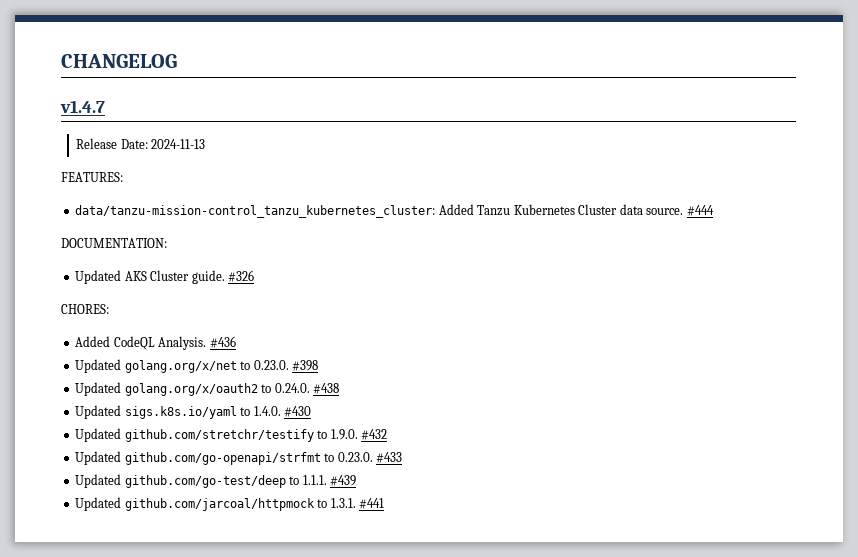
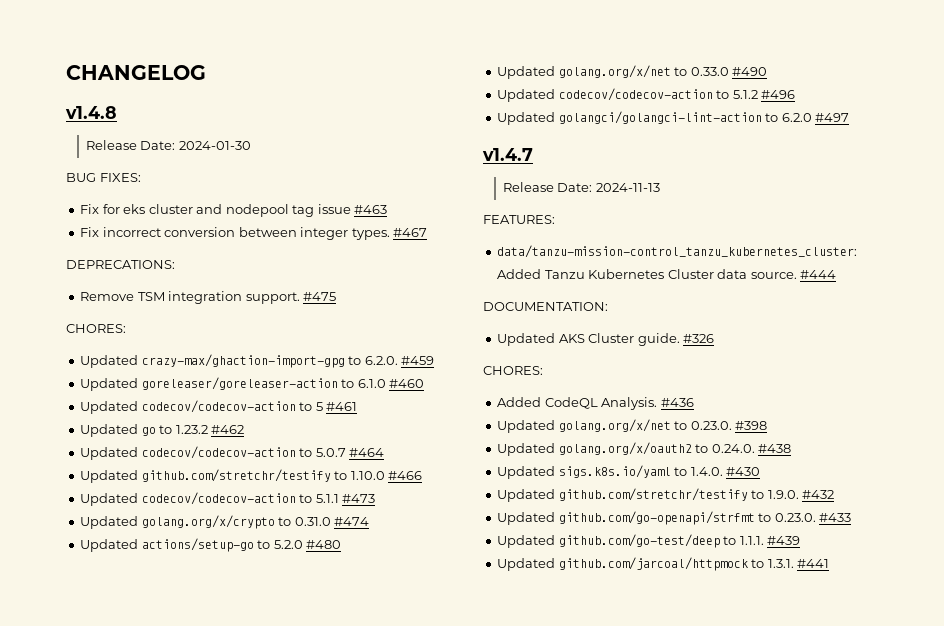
(177, 61) none -> [65,106,117,119] [85,140,252,150] [66,173,141,182] [80,204,388,217] [80,227,428,240] [66,260,175,269] [80,291,337,304] [66,324,126,333] [80,354,435,368] [80,377,425,391] [80,400,358,414] [80,424,245,437] [80,446,385,460] [80,469,423,483] [80,492,376,506] [80,515,370,529] [80,538,342,552] [497,65,768,79] [497,88,796,102] [497,111,850,125] // v1.4.8 // Release Date: 2024-01-30 // BUG FIXES: // Fix for eks cluster and nodepool tag issue #463 // Fix incorrect conversion between integer types. #467 // DEPRECATIONS: // Remove TSM integration support. #475 // CHORES: // Updated crazy-max/ghaction-import-gpg to 6.2.0. #459 // Updated goreleaser/goreleaser-action to 6.1.0 #460 // Updated codecov/codecov-action to 5 #461 // Updated go to 1.23.2 #462 // Updated codecov/codecov-action to 5.0.7 #464 // Updated github.com/stretchr/testify to 1.10.0 #466 // Updated codecov/codecov-action to 5.1.1 #473 // Updated golang.org/x/crypto to 0.31.0 #474 // Updated actions/setup-go to 5.2.0 #480 // Updated golang.org/x/net to 0.33.0 #490 // Updated codecov/codecov-action to 5.1.2 #496 // Updated golangci/golangci-lint-action to 6.2.0 #497

